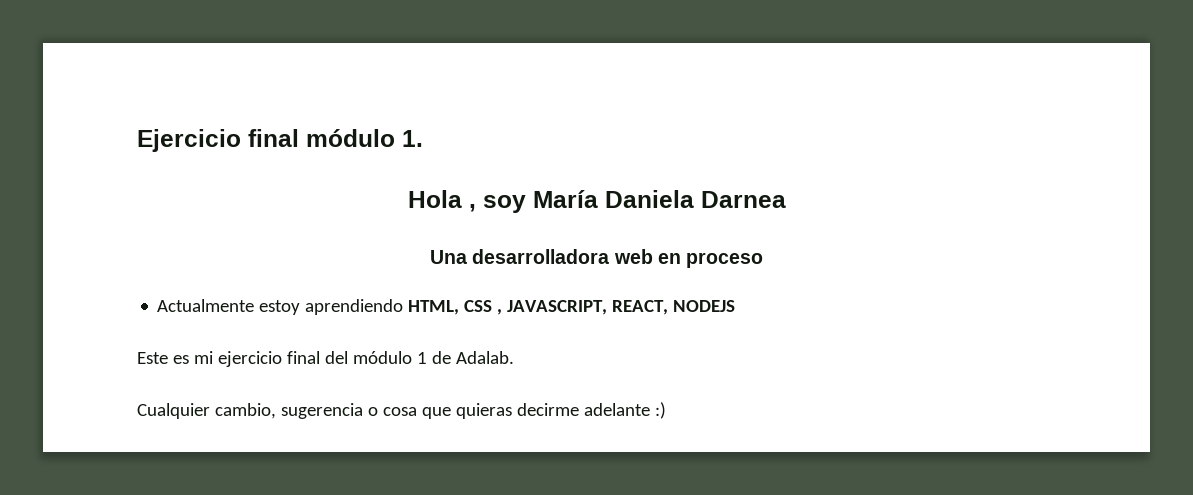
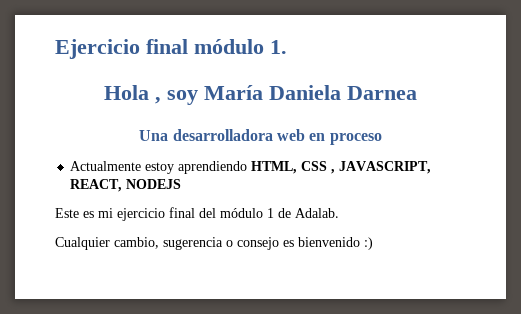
[382,403,650,419] cosa que quieras decirme adelante -> [237,237,360,250] consejo es bienvenido

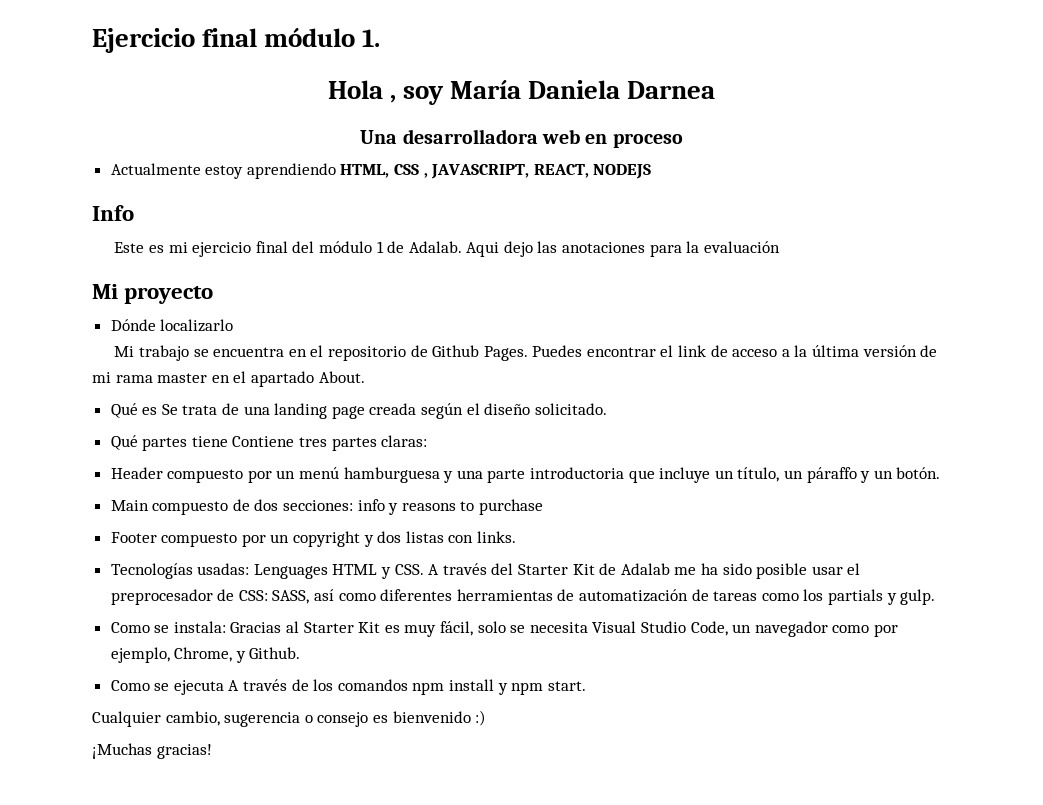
(182, 184) none -> [92,205,134,221] // Info
(339, 213) none -> [466,241,780,257] [92,284,214,304] [110,319,234,332] [114,345,938,361] [92,371,365,387] [110,403,607,419] [110,435,428,451] [110,467,941,483] [110,499,544,515] [110,531,517,547] [110,563,861,579] [110,589,936,605] [110,621,898,637] [110,647,301,663] [110,679,586,695] Aqui dejo las anotaciones para la evaluación // Mi proyecto // Dónde localizarlo // Mi trabajo se encuentra en el repositorio de Github Pages. Puedes encontrar el link de acceso a la última versión de mi rama master en el apartado About. // Qué es Se trata de una landing page creada según el diseño solicitado. // Qué partes tiene Contiene tres partes claras: // Header compuesto por un menú hamburguesa y una parte introductoria que incluye un título, un páraffo y un botón. // Main compuesto de dos secciones: info y reasons to purchase // Footer compuesto por un copyright y dos listas con links. // Tecnologías usadas: Lenguages HTML y CSS. A través del Starter Kit de Adalab me ha sido posible usar el preprocesador de CSS: SASS, así como diferentes herramientas de automatización de tareas como los partials y gulp. // Como se instala: Gracias al Starter Kit es muy fácil, solo se necesita Visual Studio Code, un navegador como por ejemplo, Chrome, y Github. // Como se ejecuta A través de los comandos npm install y npm start.
(373, 243) none -> [92,743,212,759] // ¡Muchas gracias!

